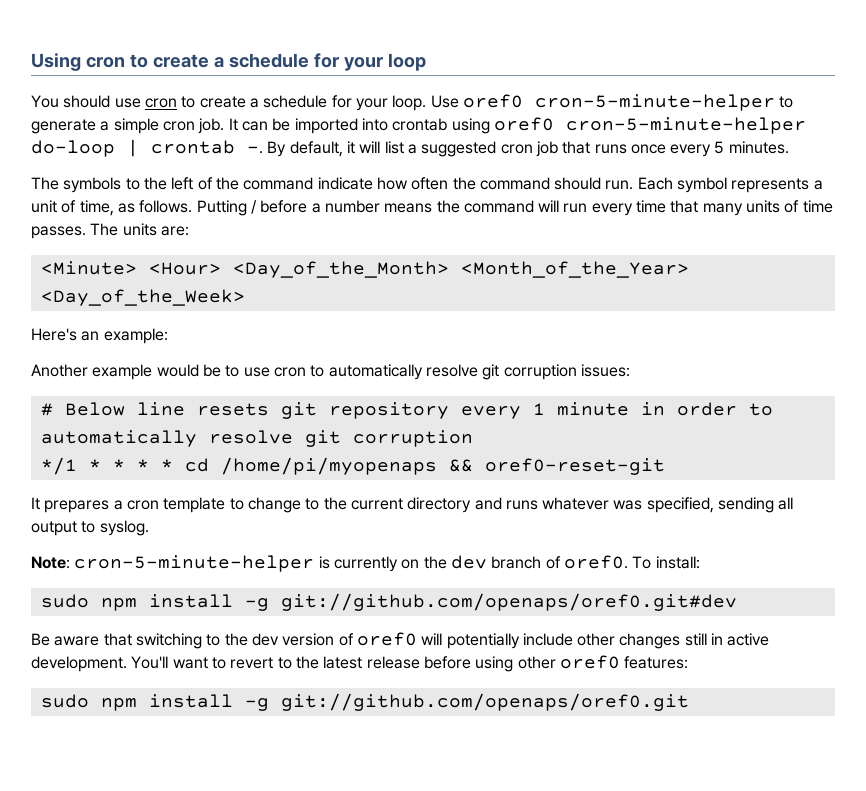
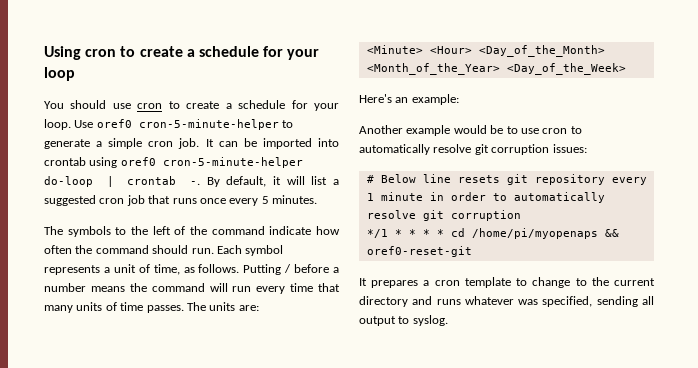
[31,555,700,572] [40,593,737,611] [31,632,770,649] [31,655,689,672] [40,693,689,711] // Note: cron-5-minute-helper is currently on the dev branch of oref0. To install: // sudo npm install -g git://github.com/openaps/oref0.git#dev // Be aware that switching to the dev version of oref0 will potentially include other changes still in active development. You'll want to revert to the latest release before using other oref0 features: // sudo npm install -g git://github.com/openaps/oref0.git -> (448, 320) none

